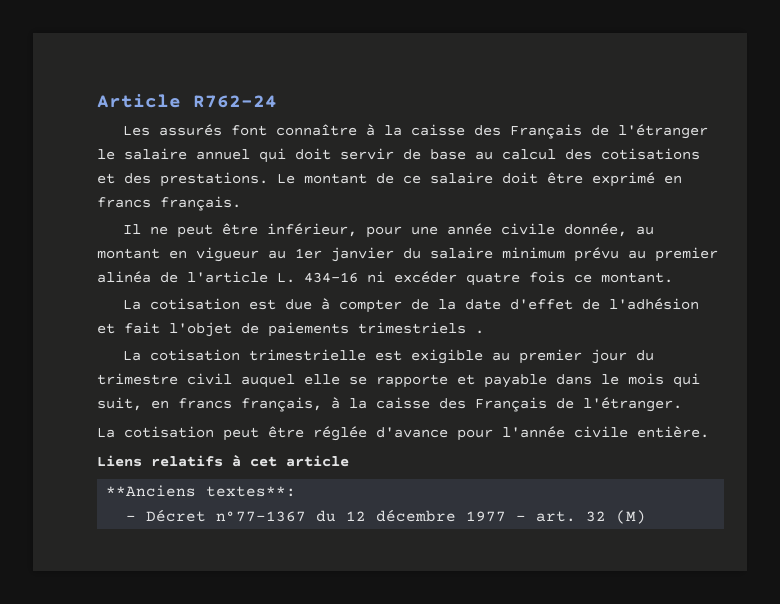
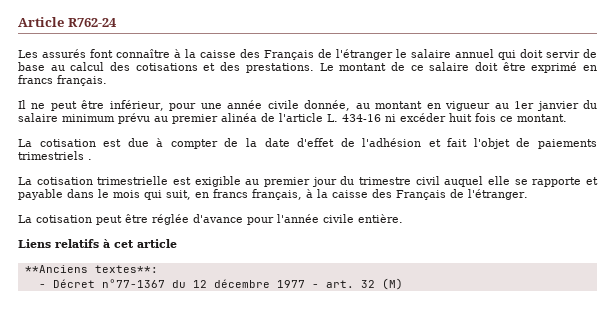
[466,272,520,286] quatre -> [449,113,472,122] huit

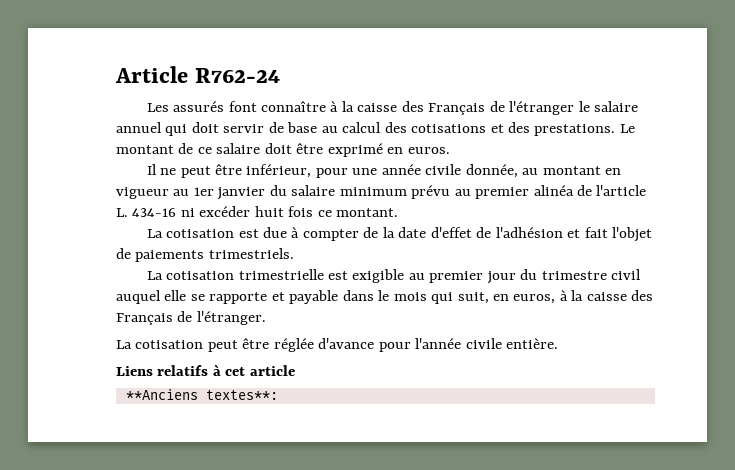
[18,75,107,86] francs français. -> [407,147,450,154] euros.
[18,151,92,160] trimestriels . -> [208,248,294,259] trimestriels.
[213,189,302,200] francs français, -> [513,294,556,304] euros,
[38,278,403,290] // - Décret n°77-1367 du 12 décembre 1977 - art. 32 (M) -> (278, 395) none

